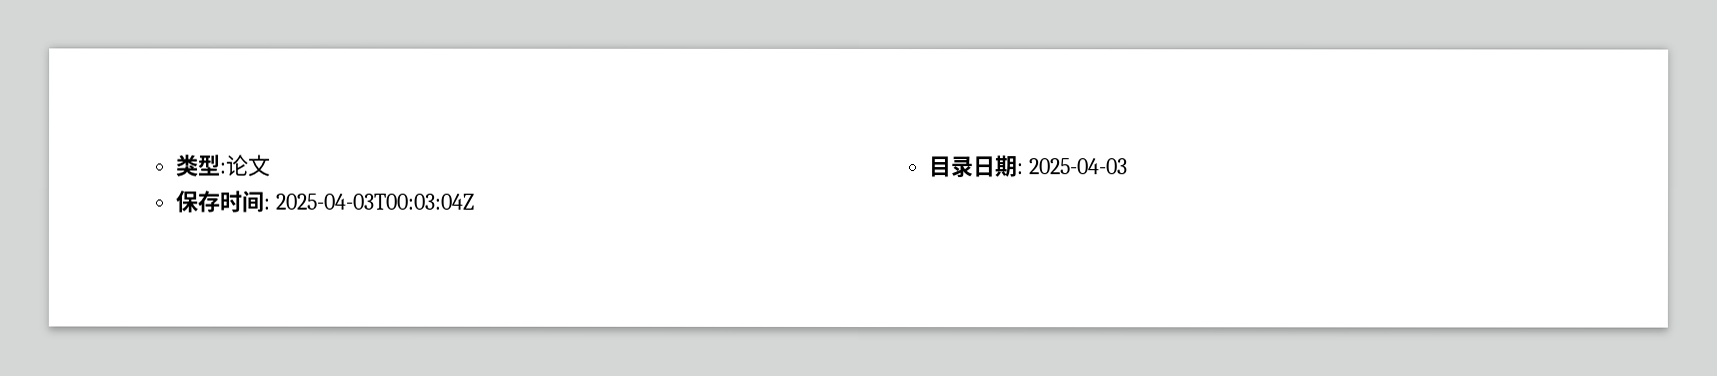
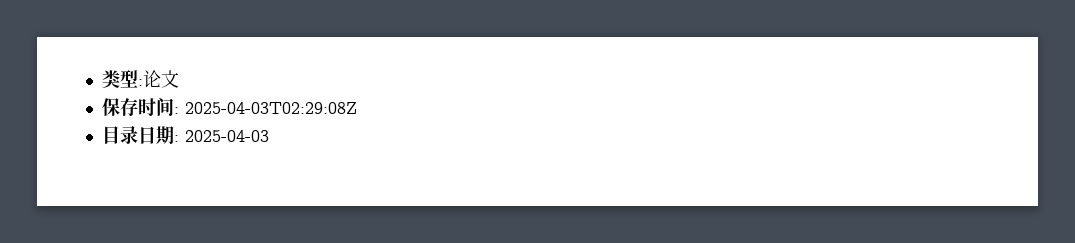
[275,193,475,210] 2025-04-03T00:03:04Z -> [184,102,357,114] 2025-04-03T02:29:08Z

